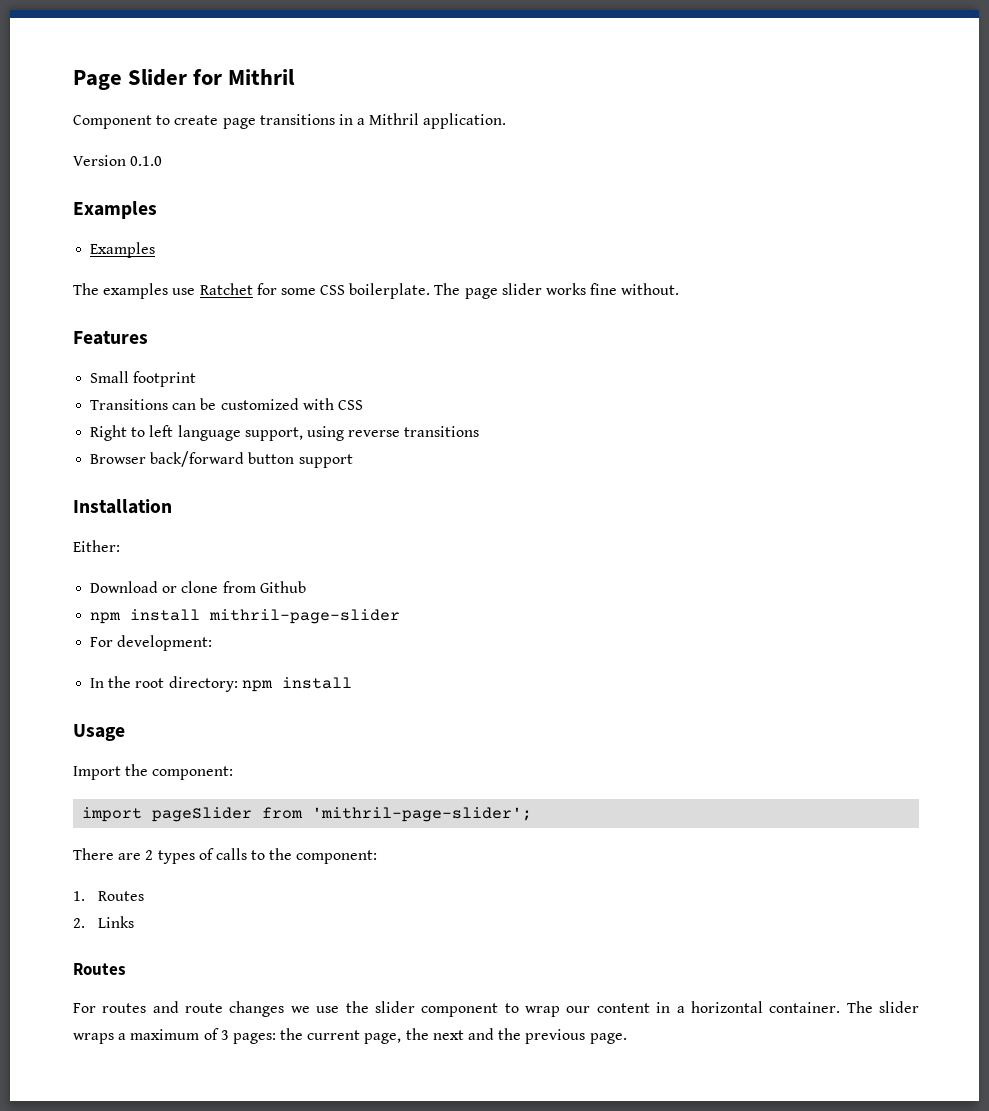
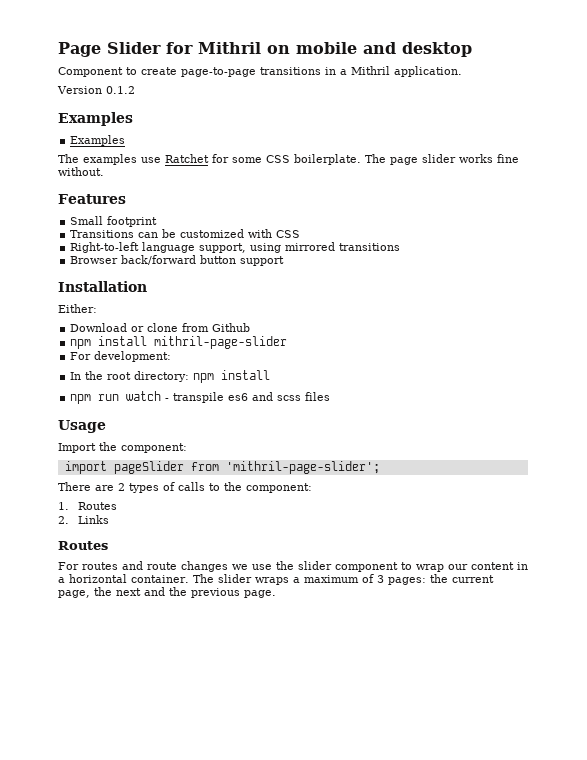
(296, 77) none -> [267,42,472,57] on mobile and desktop
[222,118,256,129] page -> [181,67,256,77] page-to-page
[130,156,163,166] 0.1.0 -> [106,86,135,94] 0.1.2
[90,425,174,441] Right to left -> [70,242,140,253] Right-to-left
[348,430,401,437] reverse -> [285,242,336,251] mirrored
(352, 683) none -> [70,391,331,404] // npm run watch - transpile es6 and scss files

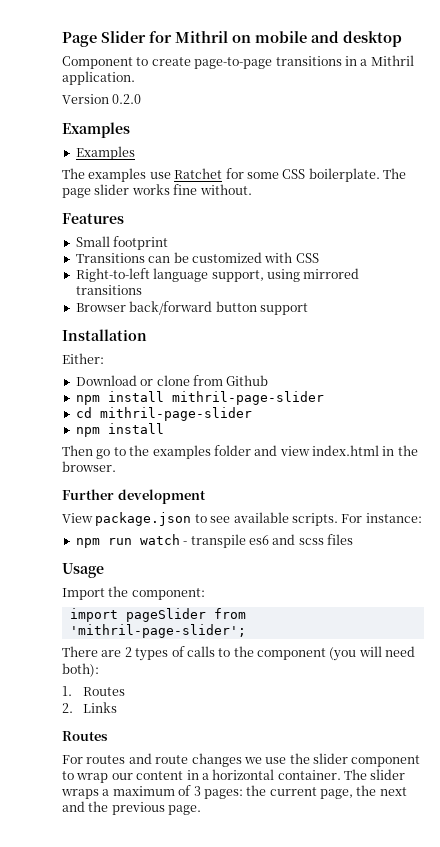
[106,86,135,94] 0.1.2 -> [112,94,142,104] 0.2.0
[70,351,172,362] [70,370,271,383] For development: // In the root directory: npm install -> [75,407,252,421] [75,423,164,437] [62,445,418,459] [62,461,116,472] [62,489,206,504] [62,512,422,526] cd mithril-page-slider // npm install // Then go to the examples folder and view index.html in the browser. // Further development // View package.json to see available scripts. For instance:
[246,483,312,493] component: -> [257,646,416,661] [62,663,99,677] component (you will need both):

